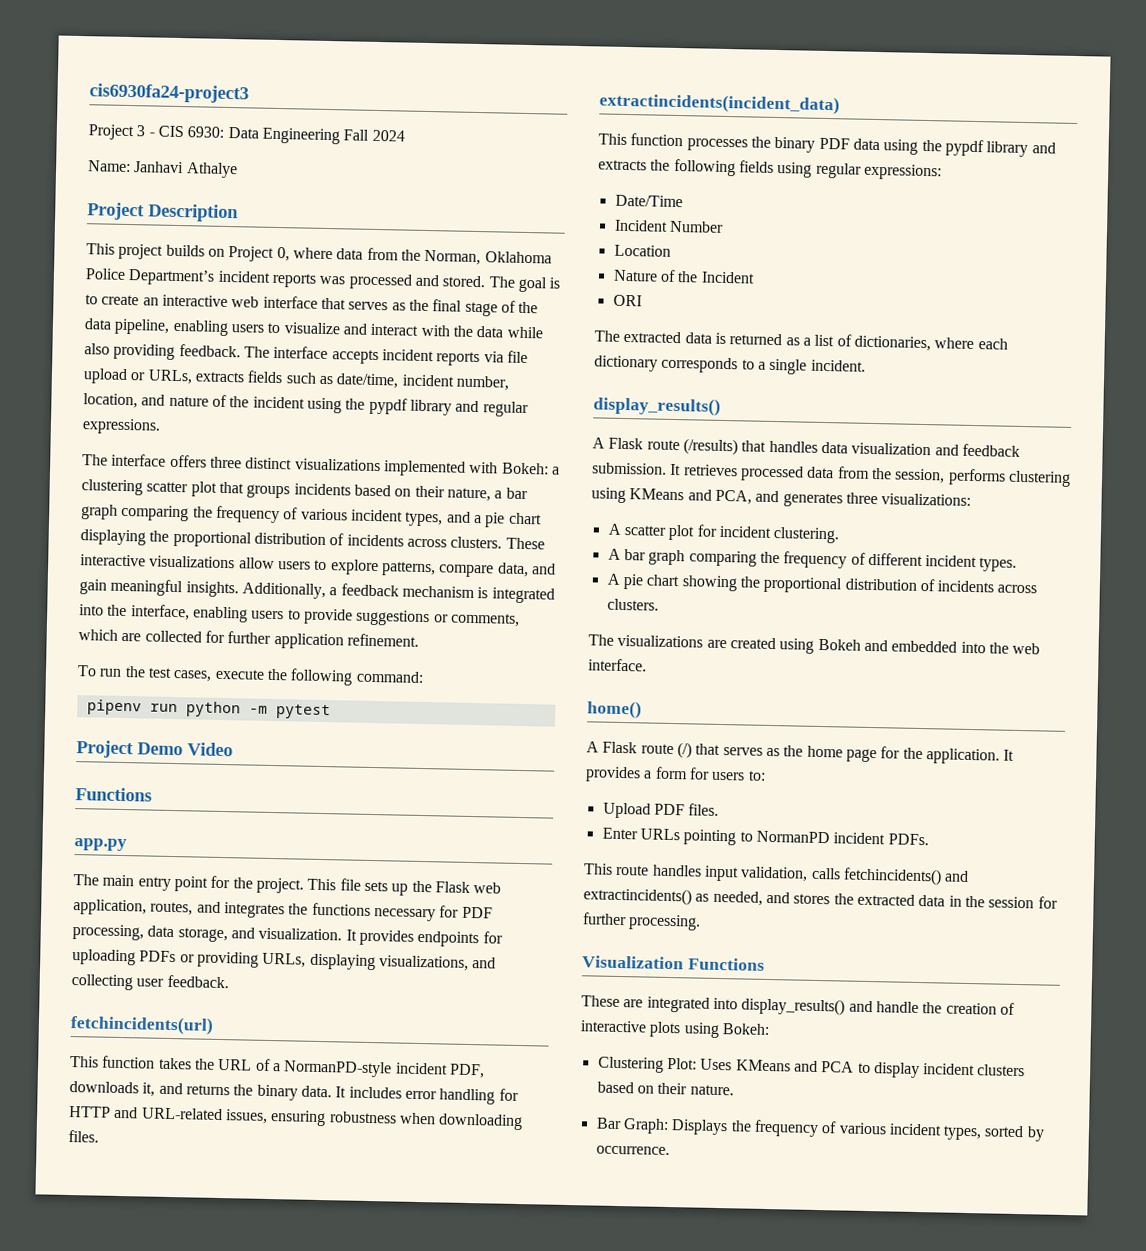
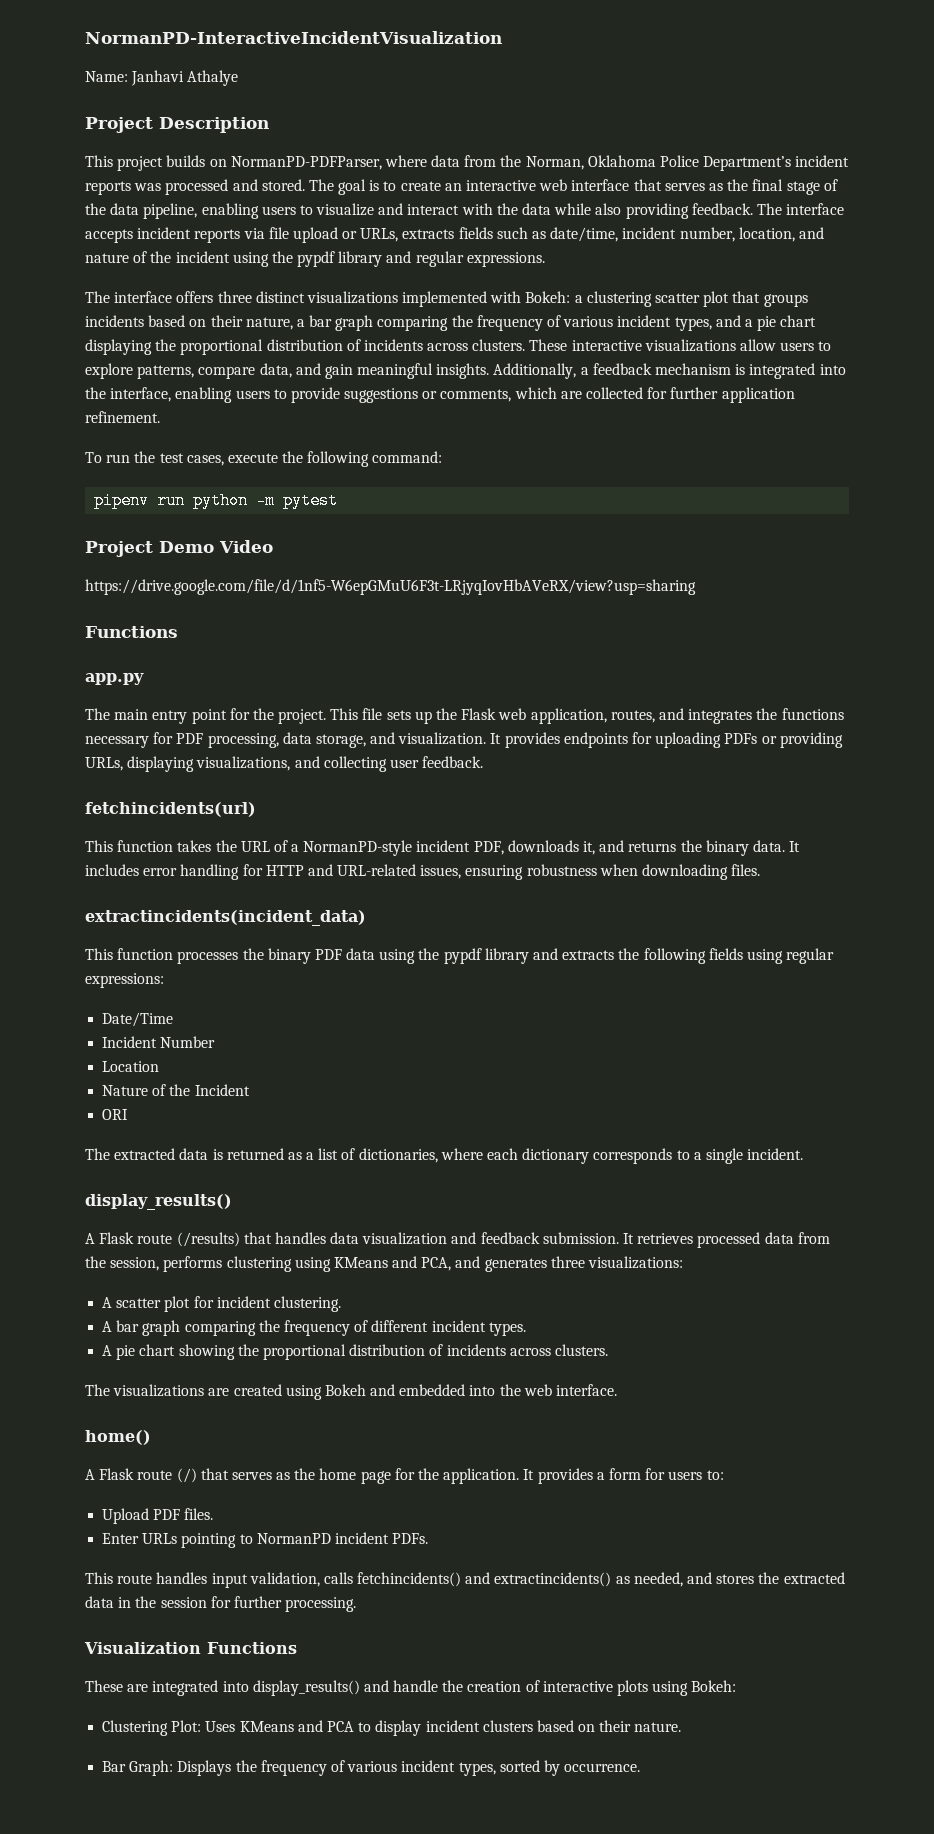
[89,83,249,104] [88,124,405,145] cis6930fa24-project3 // Project 3 - CIS 6930: Data Engineering Fall 2024 -> [85,31,502,44] NormanPD-InteractiveIncidentVisualization
[228,246,290,262] Project 0, -> [230,156,382,170] NormanPD-PDFParser,
(233, 749) none -> [85,579,696,595] // https://drive.google.com/file/d/1nf5-W6epGMuU6F3t-LRjyqIovHbAVeRX/view?usp=sharing

